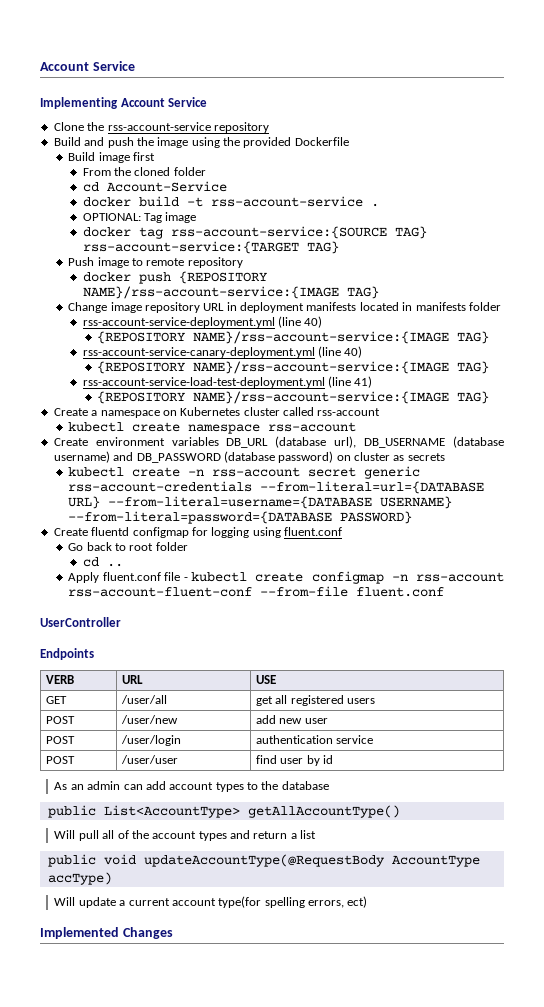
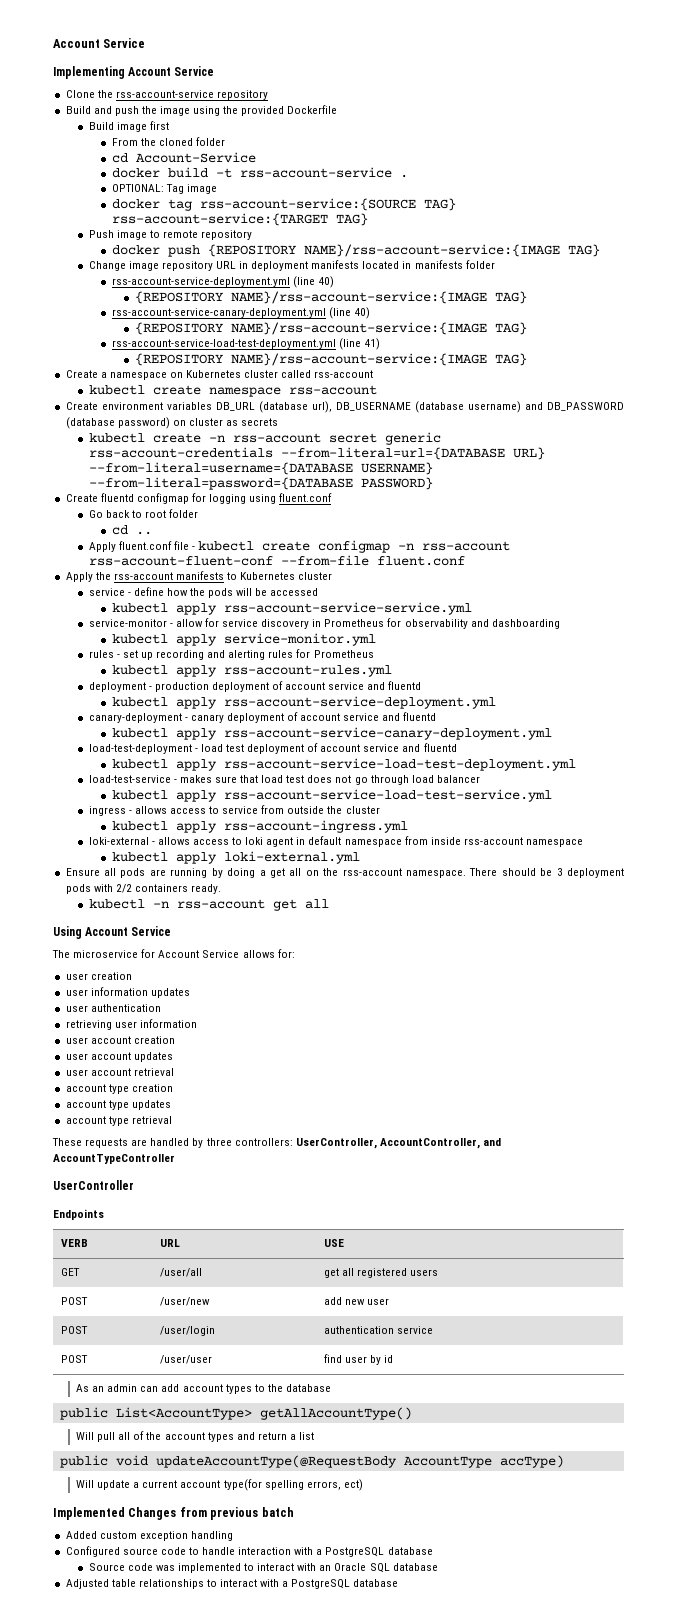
(445, 592) none -> [65,571,333,582] [88,587,319,598] [111,602,472,615] [88,618,560,629] [111,633,376,646] [88,649,374,660] [111,665,392,677] [88,681,422,692] [111,696,496,709] [88,712,437,723] [111,727,552,740] [88,743,457,754] [111,758,576,771] [88,775,480,785] [111,789,552,802] [88,805,380,816] [111,820,408,833] [88,836,584,847] [111,851,360,864] [65,868,625,878] [65,884,222,894] [88,899,329,911] [53,926,172,939] [52,949,295,958] [65,972,132,980] [65,987,190,998] [65,1004,161,1012] [65,1019,197,1030] [65,1036,175,1044] [65,1052,173,1062] [65,1068,174,1076] [65,1084,173,1094] [65,1100,171,1110] [65,1116,172,1126] [52,1138,501,1149] [53,1154,175,1164] // Apply the rss-account manifests to Kubernetes cluster // service - define how the pods will be accessed // kubectl apply rss-account-service-service.yml // service-monitor - allow for service discovery in Prometheus for observability and dashboarding // kubectl apply service-monitor.yml // rules - set up recording and alerting rules for Prometheus // kubectl apply rss-account-rules.yml // deployment - production deployment of account service and fluentd // kubectl apply rss-account-service-deployment.yml // canary-deployment - canary deployment of account service and fluentd // kubectl apply rss-account-service-canary-deployment.yml // load-test-deployment - load test deployment of account service and fluentd // kubectl apply rss-account-service-load-test-deployment.yml // load-test-service - makes sure that load test does not go through load balancer // kubectl apply rss-account-service-load-test-service.yml // ingress - allows access to service from outside the cluster // kubectl apply rss-account-ingress.yml // loki-external - allows access to loki agent in default namespace from inside rss-account namespace // kubectl apply loki-external.yml // Ensure all pods are running by doing a get all on the rss-account namespace. There should be 3 deployment pods with 2/2 containers ready. // kubectl -n rss-account get all // Using Account Service // The microservice for Account Service allows for: // user creation // user information updates // user authentication // retrieving user information // user account creation // user account updates // user account retrieval // account type creation // account type updates // account type retrieval // These requests are handled by three controllers: UserController, AccountController, and AccountTypeController
(173, 933) none -> [179,1507,294,1520] [65,1531,233,1541] [65,1546,433,1557] [88,1563,438,1573] [65,1579,399,1589] from previous batch // Added custom exception handling // Configured source code to handle interaction with a PostgreSQL database // Source code was implemented to interact with an Oracle SQL database // Adjusted table relationships to interact with a PostgreSQL database

